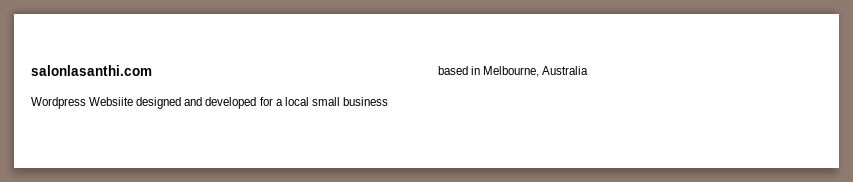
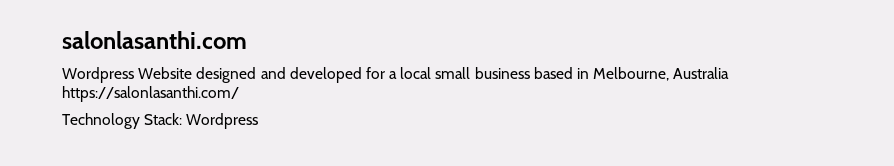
[89,97,134,106] Websiite -> [138,67,193,79] Website
(589, 70) none -> [62,86,239,102] [62,113,259,129] https://salonlasanthi.com/ // Technology Stack: Wordpress

